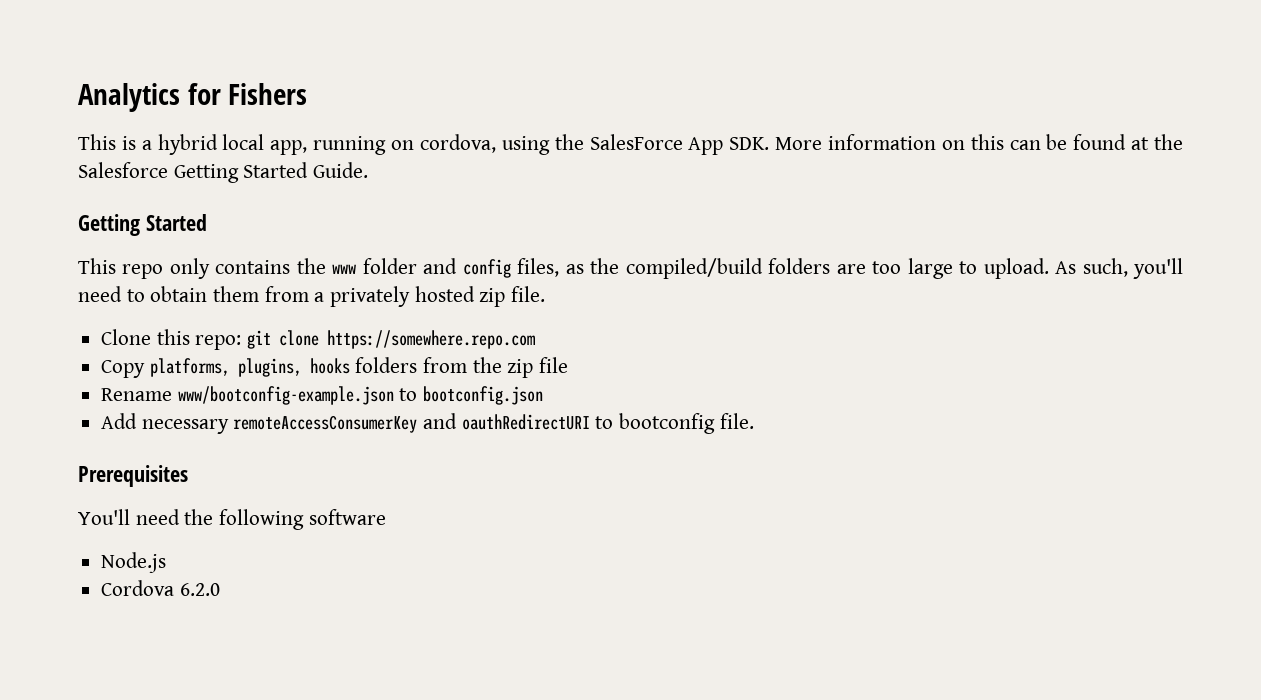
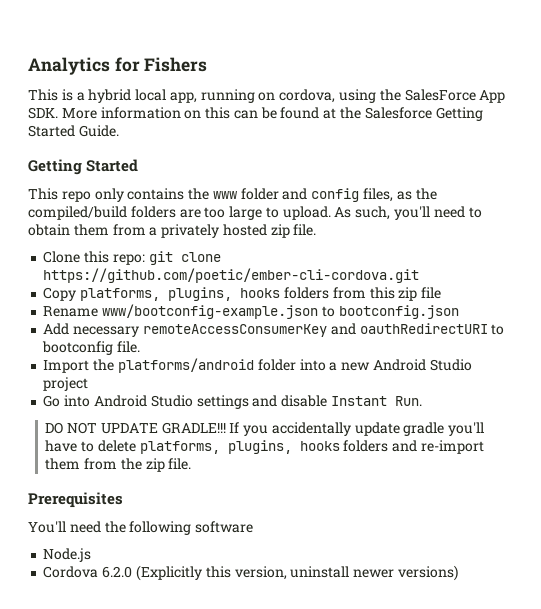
[327,330,536,349] https://somewhere.repo.com -> [43,268,420,283] https://github.com/poetic/ember-cli-cordova.git
[472,357,502,373] the -> [369,287,395,299] this
(754, 421) none -> [43,358,472,373] [43,377,89,391] [43,395,422,409] [45,422,485,436] [45,440,484,454] [45,458,192,472] // Import the platforms/android folder into a new Android Studio project // Go into Android Studio settings and disable Instant Run. // DO NOT UPDATE GRADLE!!! If you accidentally update gradle you'll have to delete platforms, plugins, hooks folders and re-import them from the zip file.
(220, 589) none -> [135,565,458,581] (Explicitly this version, uninstall newer versions)

